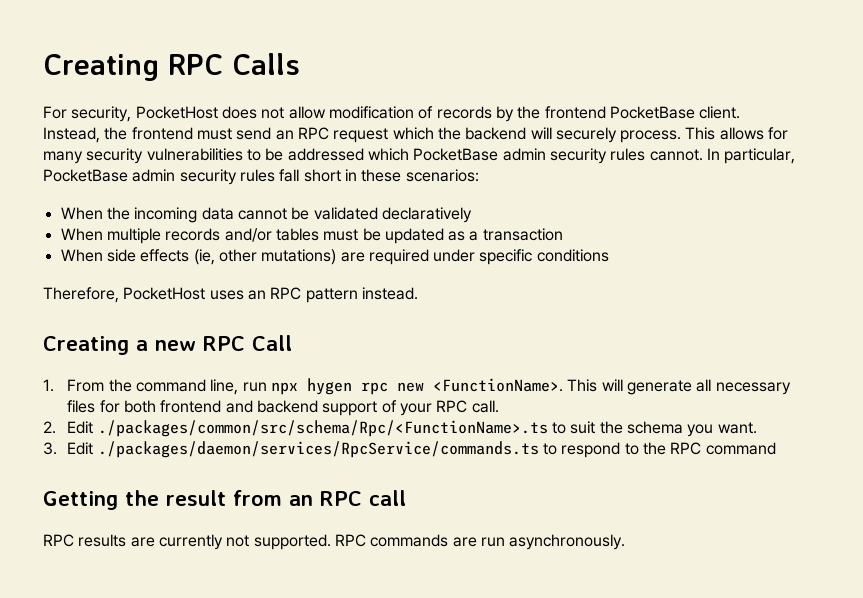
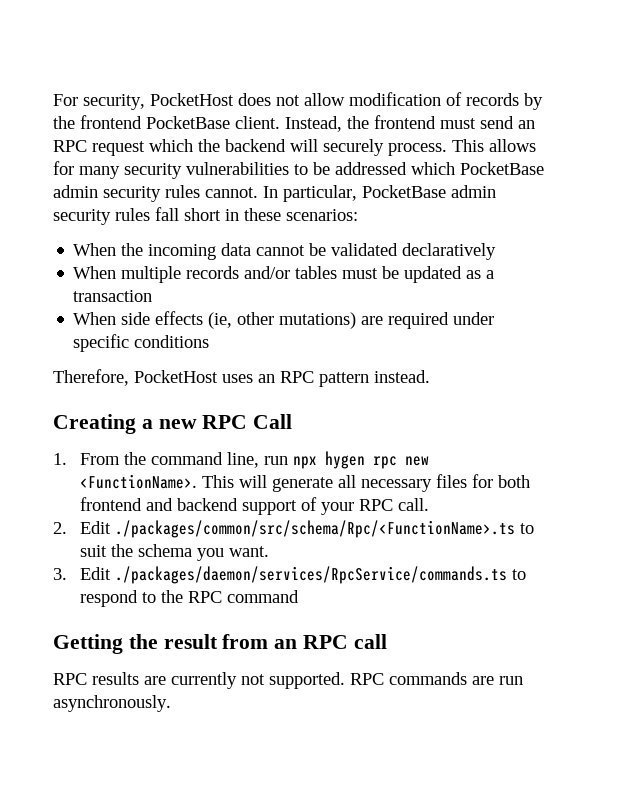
[43,53,300,81] Creating RPC Calls // -> (53, 100) none

